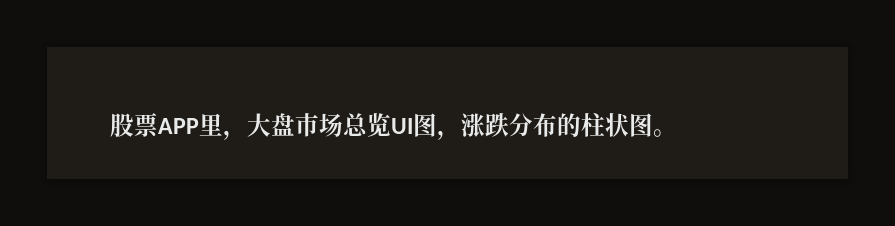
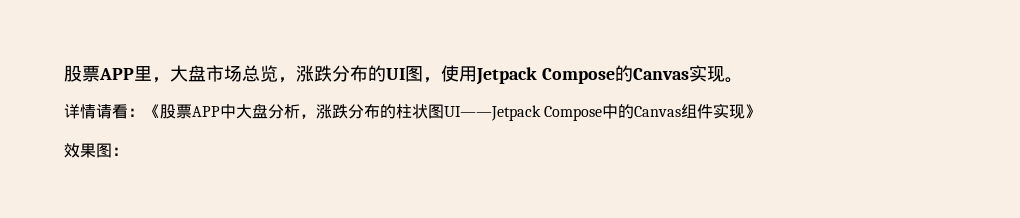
[391,113,677,140] UI图，涨跌分布的柱状图。 -> [278,65,743,85] [64,103,762,121] [64,143,128,158] ，涨跌分布的UI图，使用Jetpack Compose的Canvas实现。 // 详情请看：《股票APP中大盘分析，涨跌分布的柱状图UI——Jetpack Compose中的Canvas组件实现》 // 效果图：

